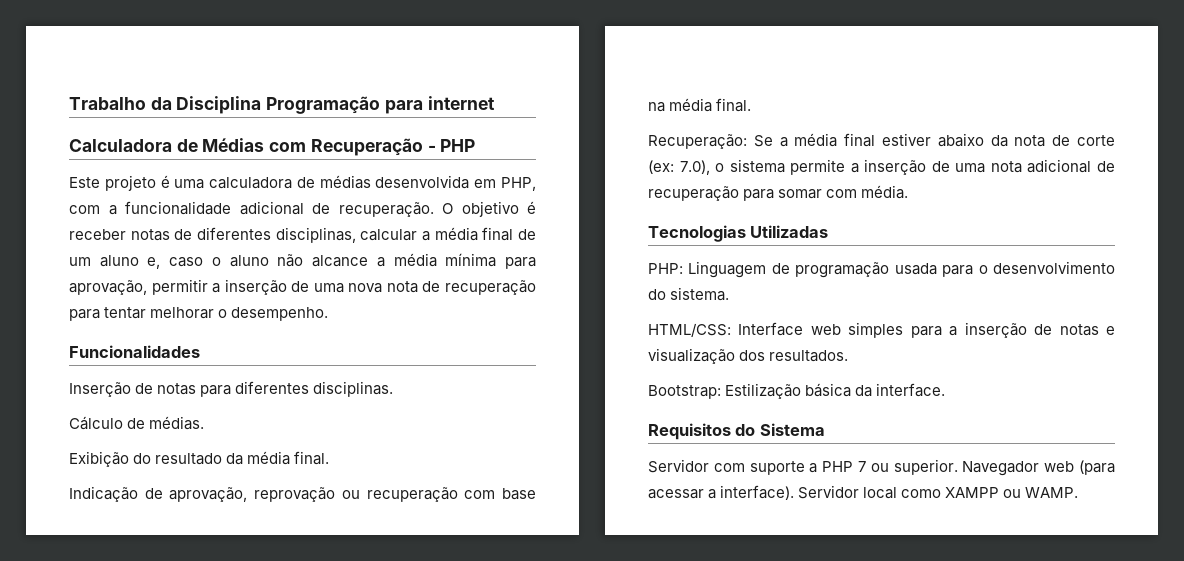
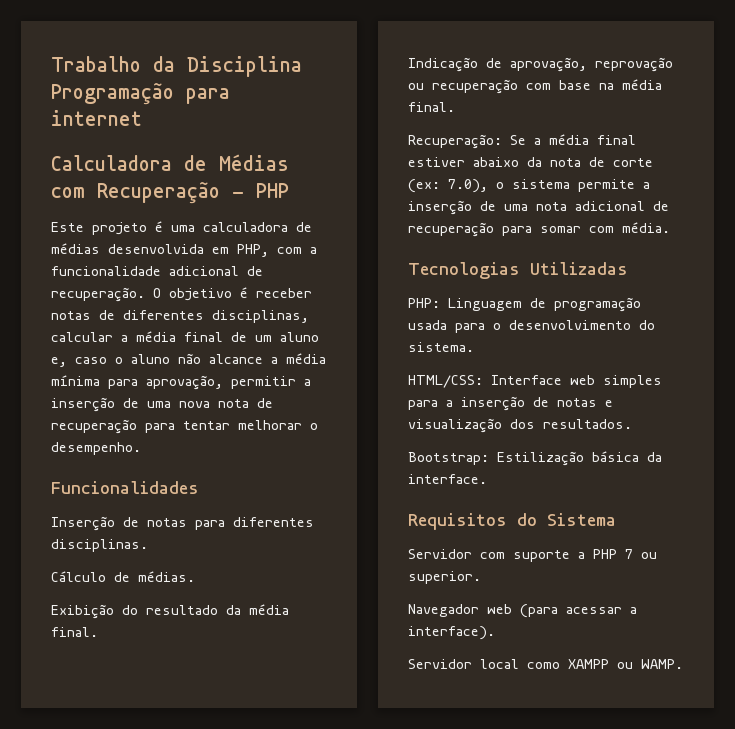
(958, 467) none -> (481, 577) //
(795, 492) none -> (495, 633) //

